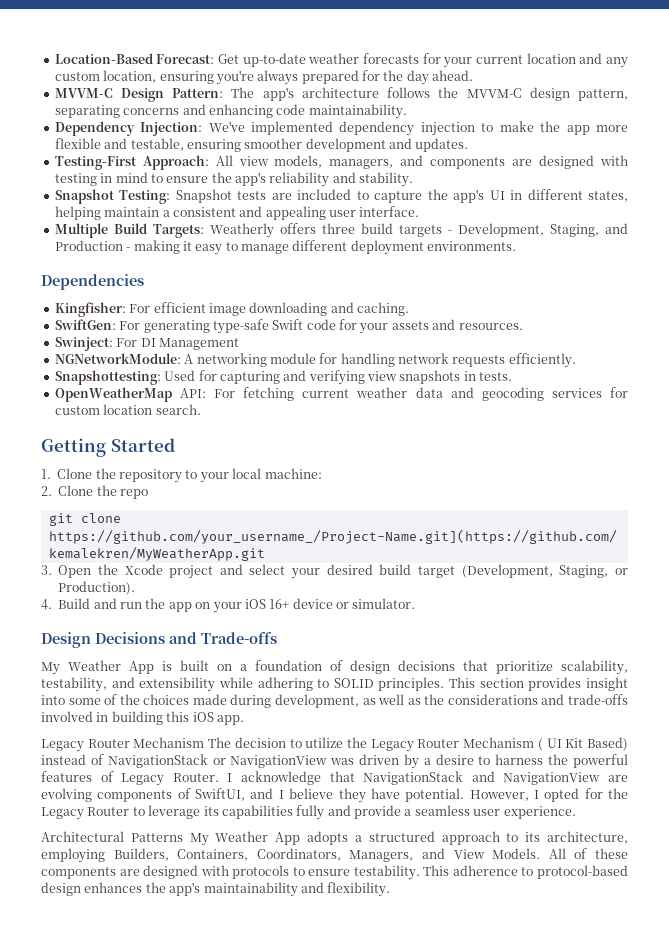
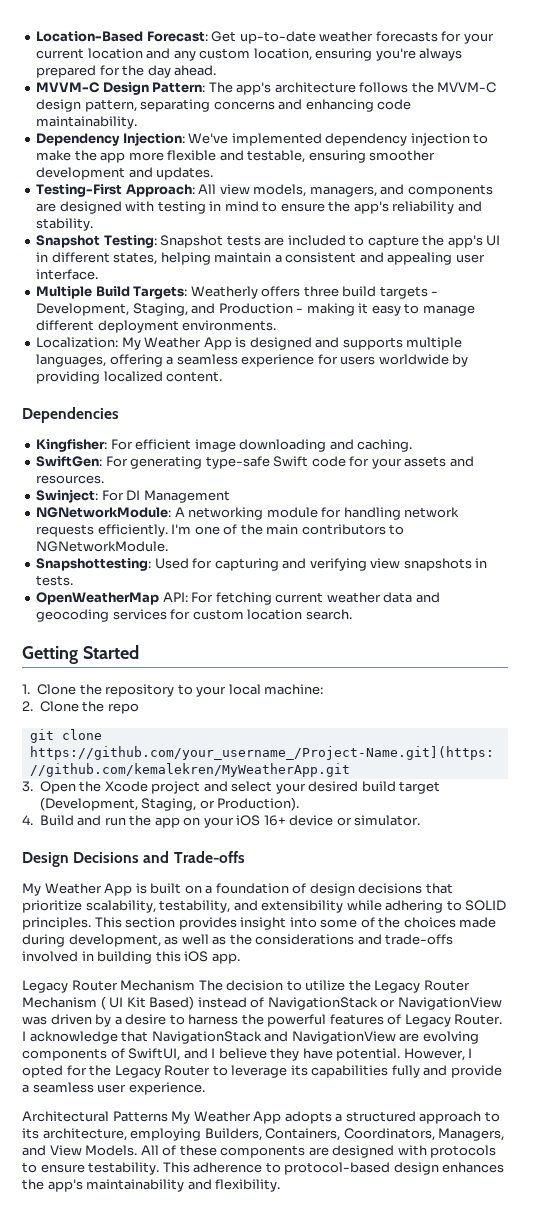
(517, 246) none -> [36,337,463,350] [36,354,469,367] [36,371,223,384] // Localization: My Weather App is designed and supports multiple languages, offering a seamless experience for users worldwide by providing localized content.
(576, 360) none -> [171,524,405,535] [36,541,169,552] I'm one of the main contributors to NGNetworkModule.

